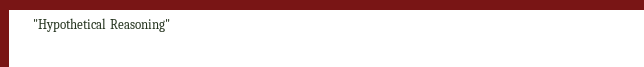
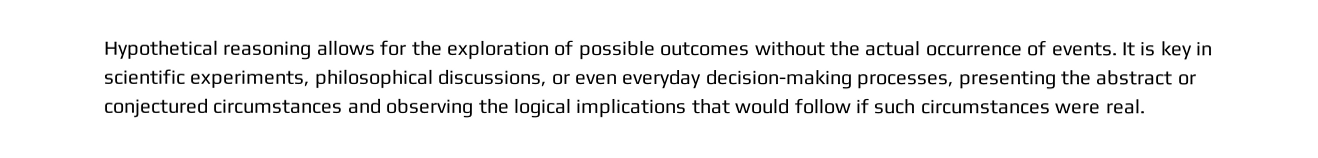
[33,18,170,32] "Hypothetical Reasoning" -> [104,39,1214,61] [103,68,1197,90] [103,98,1145,119] Hypothetical reasoning allows for the exploration of possible outcomes without the actual occurrence of events. It is key in scientific experiments, philosophical discussions, or even everyday decision-making processes, presenting the abstract or conjectured circumstances and observing the logical implications that would follow if such circumstances were real.

